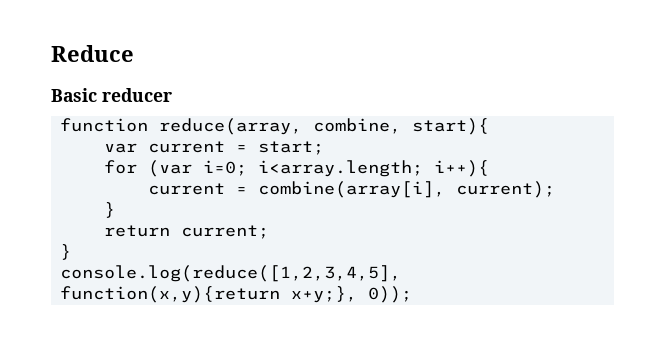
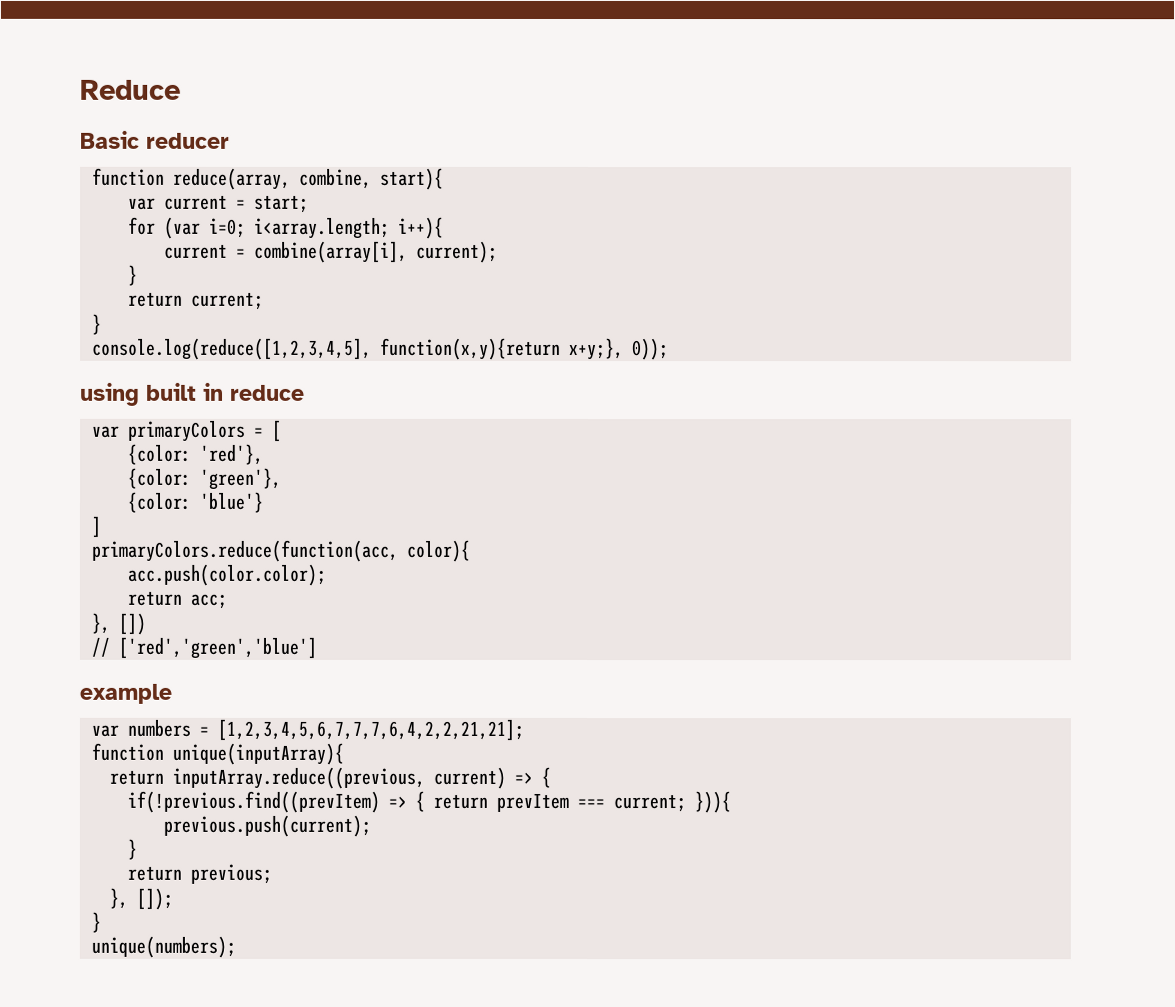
(413, 294) none -> [80,382,305,406] [92,419,283,442] [128,443,265,465] [128,467,283,490] [127,491,265,513] [91,515,102,538] [91,539,471,562] [127,563,327,586] [127,591,228,609] [91,612,147,635] [91,636,318,659] [79,683,172,704] [91,718,525,741] [91,742,345,765] [109,766,552,789] [127,790,732,814] [163,814,372,837] [127,838,138,860] [127,863,273,884] [109,887,174,910] [91,911,102,933] [91,935,237,958] // using built in reduce // var primaryColors = [ // {color: 'red'}, // {color: 'green'}, // {color: 'blue'} // ] // primaryColors.reduce(function(acc, color){ // acc.push(color.color); // return acc; // }, []) // // ['red','green','blue'] // example // var numbers = [1,2,3,4,5,6,7,7,7,6,4,2,2,21,21]; // function unique(inputArray){ // return inputArray.reduce((previous, current) => { // if(!previous.find((prevItem) => { return prevItem === current; })){ // previous.push(current); // } // return previous; // }, []); // } // unique(numbers);

